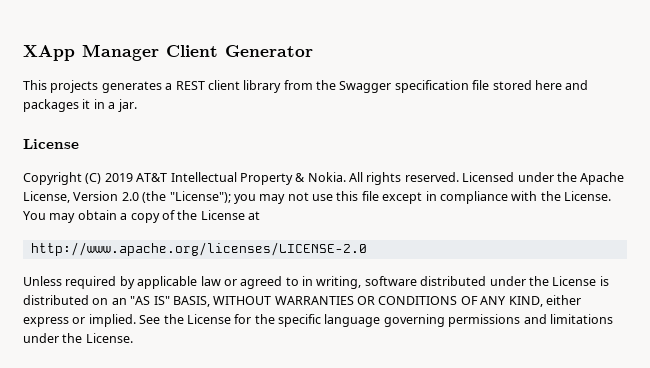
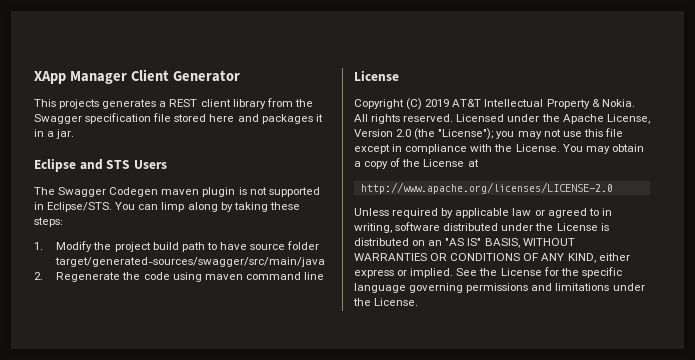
(137, 105) none -> [34,158,167,172] [34,187,320,197] [34,202,300,212] [34,217,63,227] [34,241,320,252] [55,257,326,267] [34,272,324,282] // Eclipse and STS Users // The Swagger Codegen maven plugin is not supported in Eclipse/STS. You can limp along by taking these steps: // 1. Modify the project build path to have source folder target/generated-sources/swagger/src/main/java // 2. Regenerate the code using maven command line

